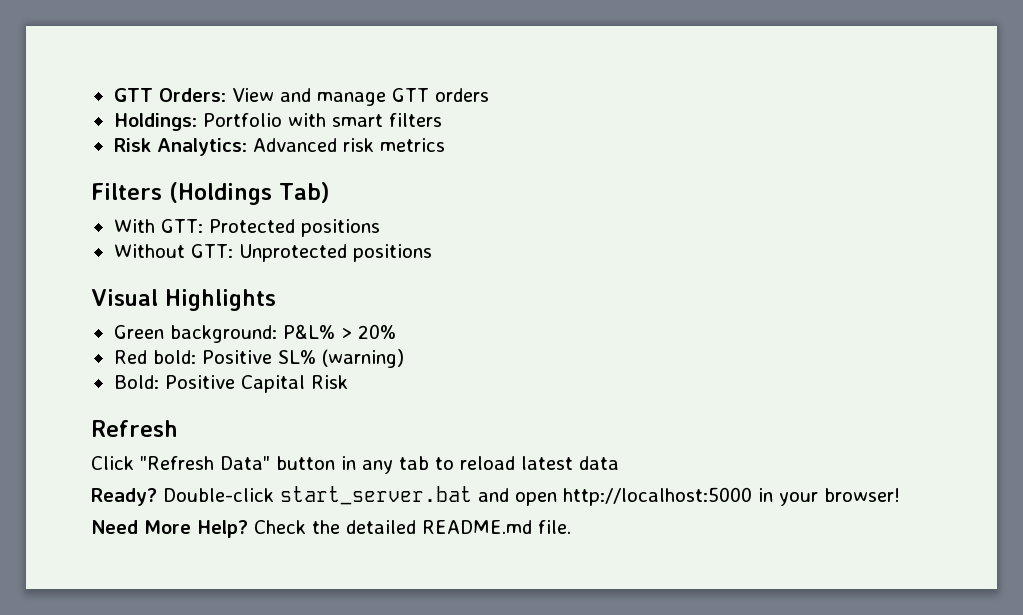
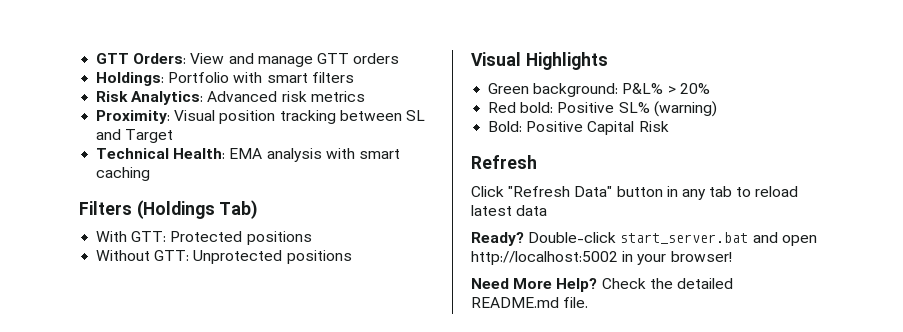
(445, 145) none -> [96,110,425,124] [96,129,174,143] [96,148,400,162] [96,167,151,181] // Proximity: Visual position tracking between SL and Target // Technical Health: EMA analysis with smart caching
[563,487,752,506] http://localhost:5000 -> [471,251,618,265] http://localhost:5002

